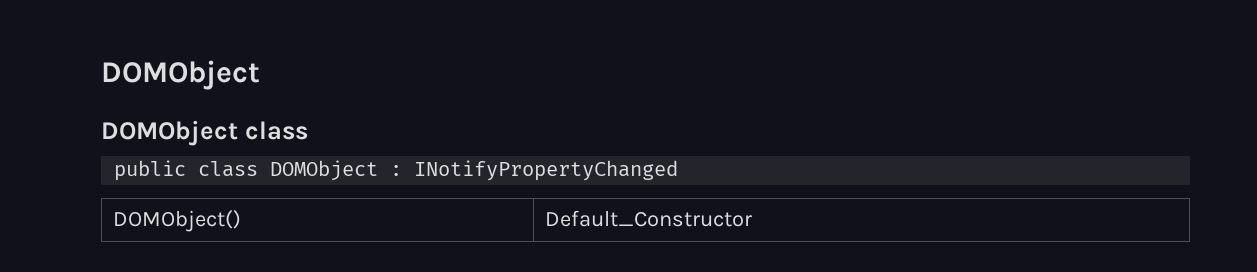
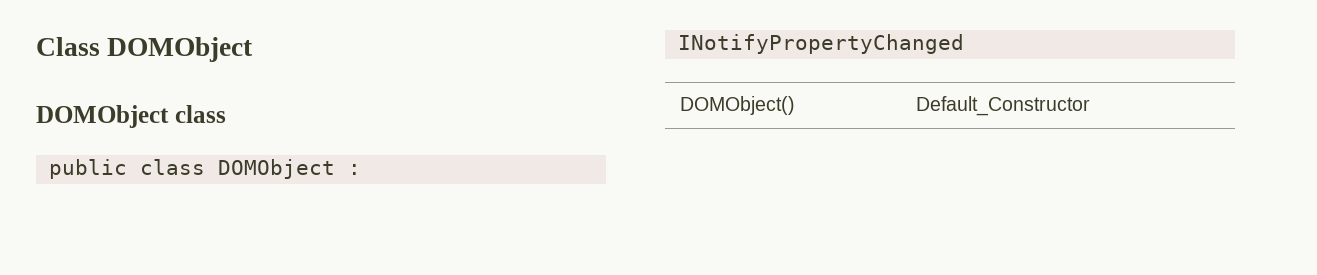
(101, 75) none -> [36,37,100,56] Class

